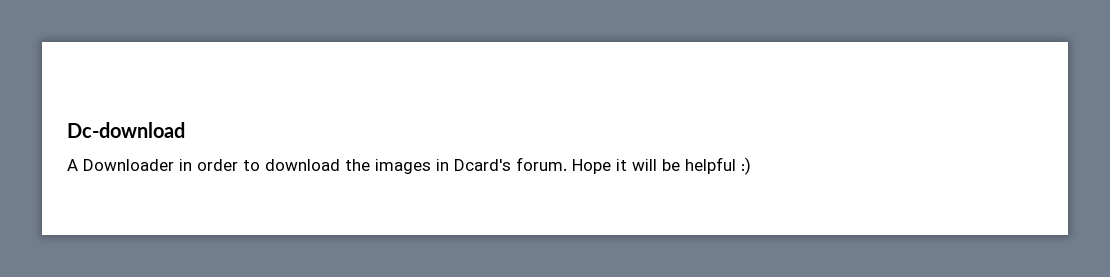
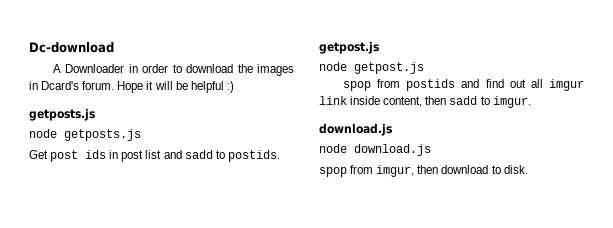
(751, 166) none -> [29,108,95,121] [29,129,141,141] [29,150,280,162] [319,41,379,54] [319,62,424,74] [343,79,584,91] [319,96,531,108] [319,123,392,136] [319,144,431,156] [319,165,528,177] // getposts.js // node getposts.js // Get post ids in post list and sadd to postids. // getpost.js // node getpost.js // spop from postids and find out all imgur link inside content, then sadd to imgur. // download.js // node download.js // spop from imgur, then download to disk.

